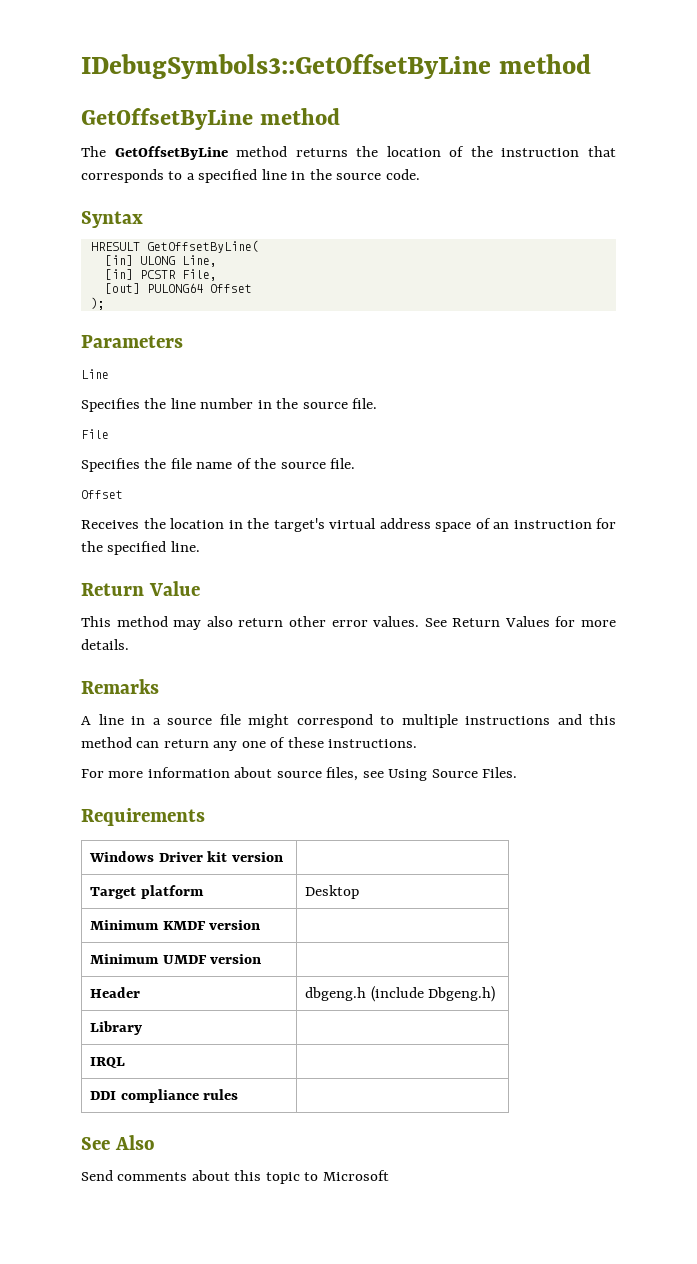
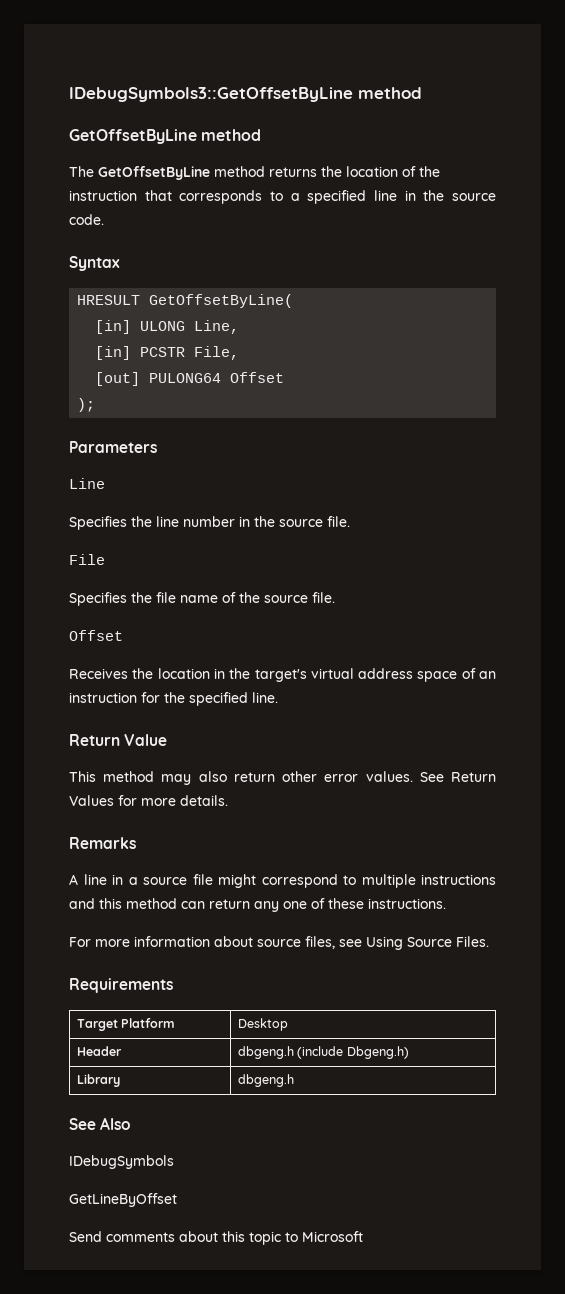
[89,851,283,862] // Windows Driver kit version | -> (173, 985) none
[140,885,204,899] platform -> [121,1018,176,1028] Platform
[90,920,261,930] [90,954,262,964] // Minimum KMDF version | // Minimum UMDF version | -> (288, 1024) none
[90,1057,126,1068] [90,1089,239,1103] // IRQL | // DDI compliance rules | -> [237,1074,294,1087] dbgeng.h
(155, 1142) none -> [69,1155,174,1169] [69,1193,177,1207] // IDebugSymbols // GetLineByOffset

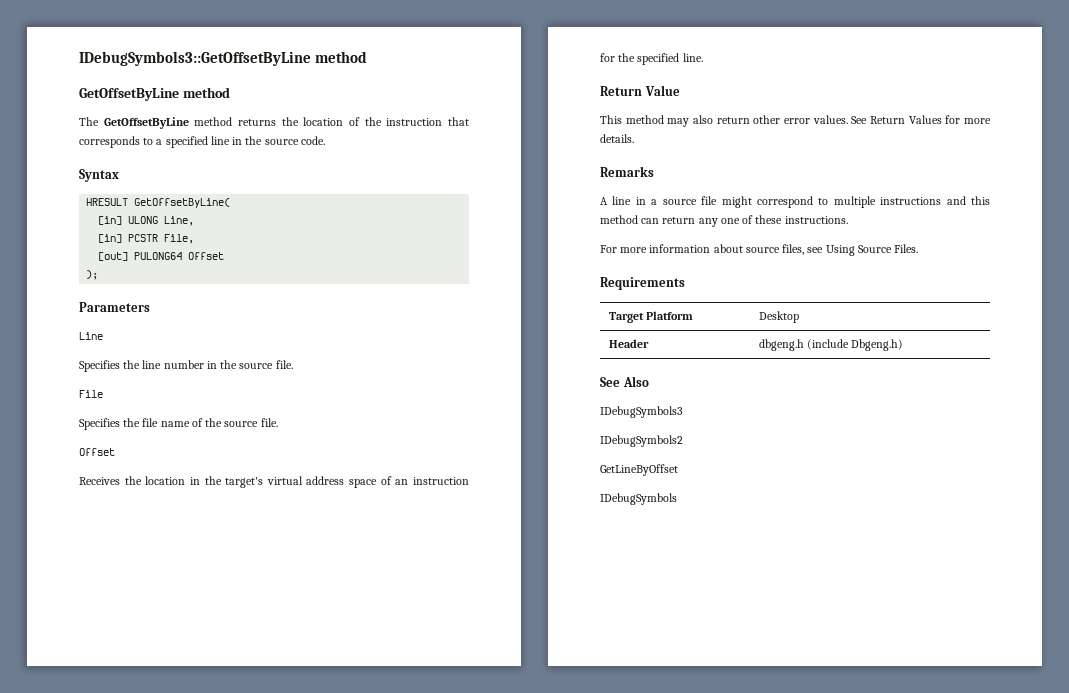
[76,1074,120,1087] [237,1074,294,1087] // Library | dbgeng.h -> (904, 345) none
[69,1155,174,1169] IDebugSymbols -> [600,406,683,418] [600,435,683,447] IDebugSymbols3 // IDebugSymbols2
[69,1231,363,1245] Send comments about this topic to Microsoft -> [600,493,677,505] IDebugSymbols

